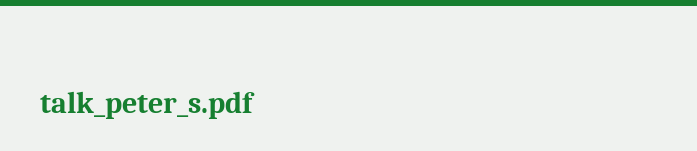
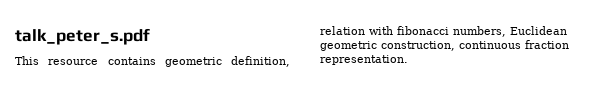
(255, 105) none -> [15,56,290,67] [320,26,567,37] [320,40,569,51] [320,55,408,65] // This resource contains geometric definition, relation with fibonacci numbers, Euclidean geometric construction, continuous fraction representation.

